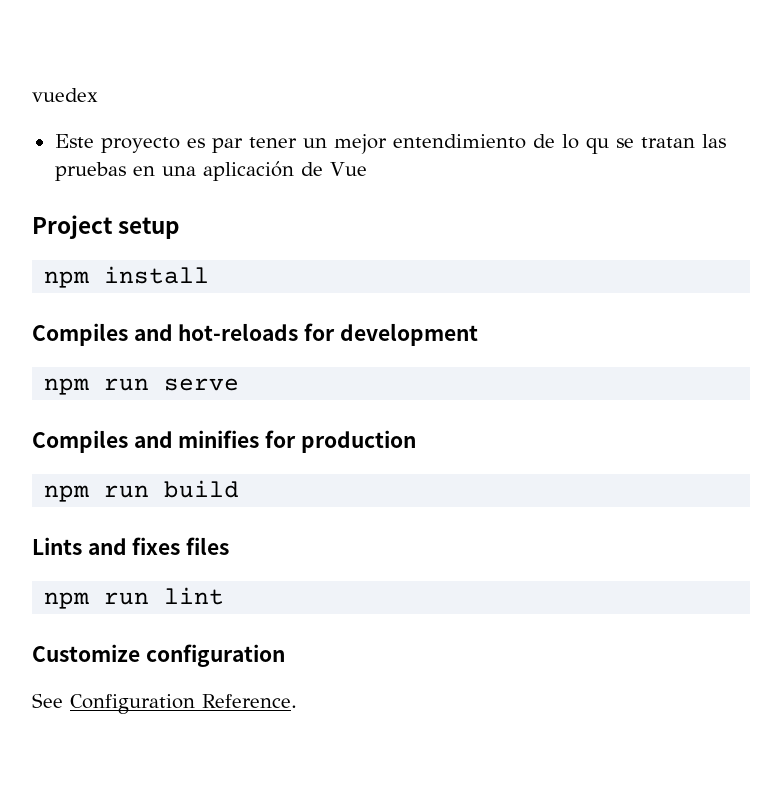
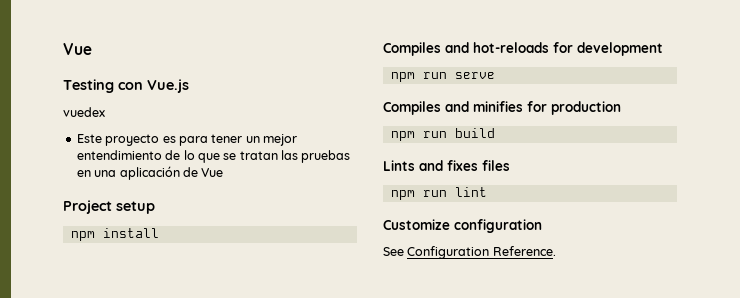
(32, 95) none -> [63,43,92,55] [63,79,189,93] Vue // Testing con Vue.js //
[211,138,243,153] par -> [178,136,208,146] para
[585,137,609,154] qu -> [197,153,220,163] que

